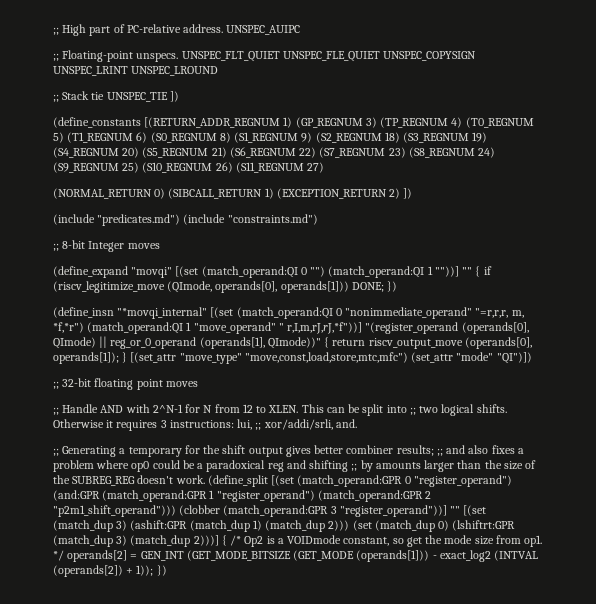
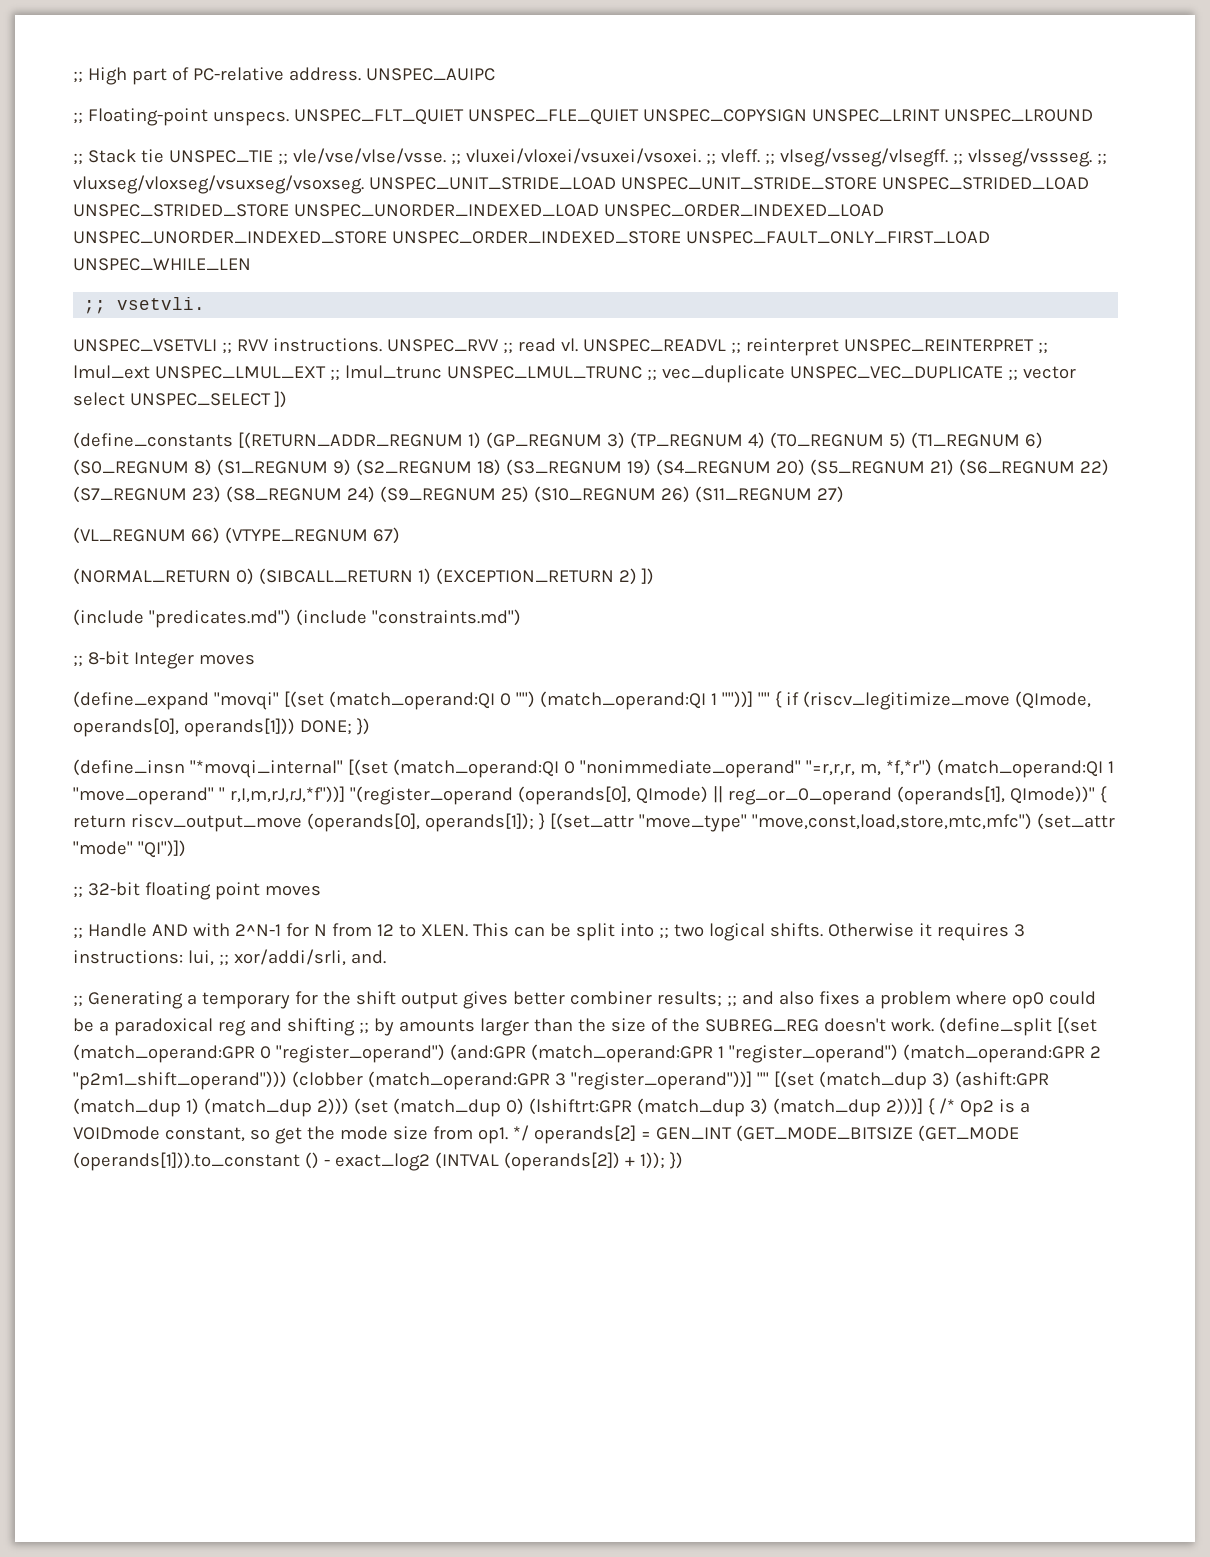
(168, 97) none -> [277,148,1107,167] [73,175,1089,194] [73,204,884,217] [73,231,990,244] [73,258,251,271] [84,297,206,314] [73,338,1048,356] [73,365,1076,383] [73,392,271,406] ;; vle/vse/vlse/vsse. ;; vluxei/vloxei/vsuxei/vsoxei. ;; vleff. ;; vlseg/vsseg/vlsegff. ;; vlsseg/vssseg. ;; vluxseg/vloxseg/vsuxseg/vsoxseg. UNSPEC_UNIT_STRIDE_LOAD UNSPEC_UNIT_STRIDE_STORE UNSPEC_STRIDED_LOAD UNSPEC_STRIDED_STORE UNSPEC_UNORDER_INDEXED_LOAD UNSPEC_ORDER_INDEXED_LOAD UNSPEC_UNORDER_INDEXED_STORE UNSPEC_ORDER_INDEXED_STORE UNSPEC_FAULT_ONLY_FIRST_LOAD UNSPEC_WHILE_LEN // ;; vsetvli. // UNSPEC_VSETVLI ;; RVV instructions. UNSPEC_RVV ;; read vl. UNSPEC_READVL ;; reinterpret UNSPEC_REINTERPRET ;; lmul_ext UNSPEC_LMUL_EXT ;; lmul_trunc UNSPEC_LMUL_TRUNC ;; vec_duplicate UNSPEC_VEC_DUPLICATE ;; vector select UNSPEC_SELECT
(325, 167) none -> [73,527,400,544] // (VL_REGNUM 66) (VTYPE_REGNUM 67)
[356,550,430,562] (operands[1])) -> [73,1152,319,1171] (operands[1])).to_constant ()

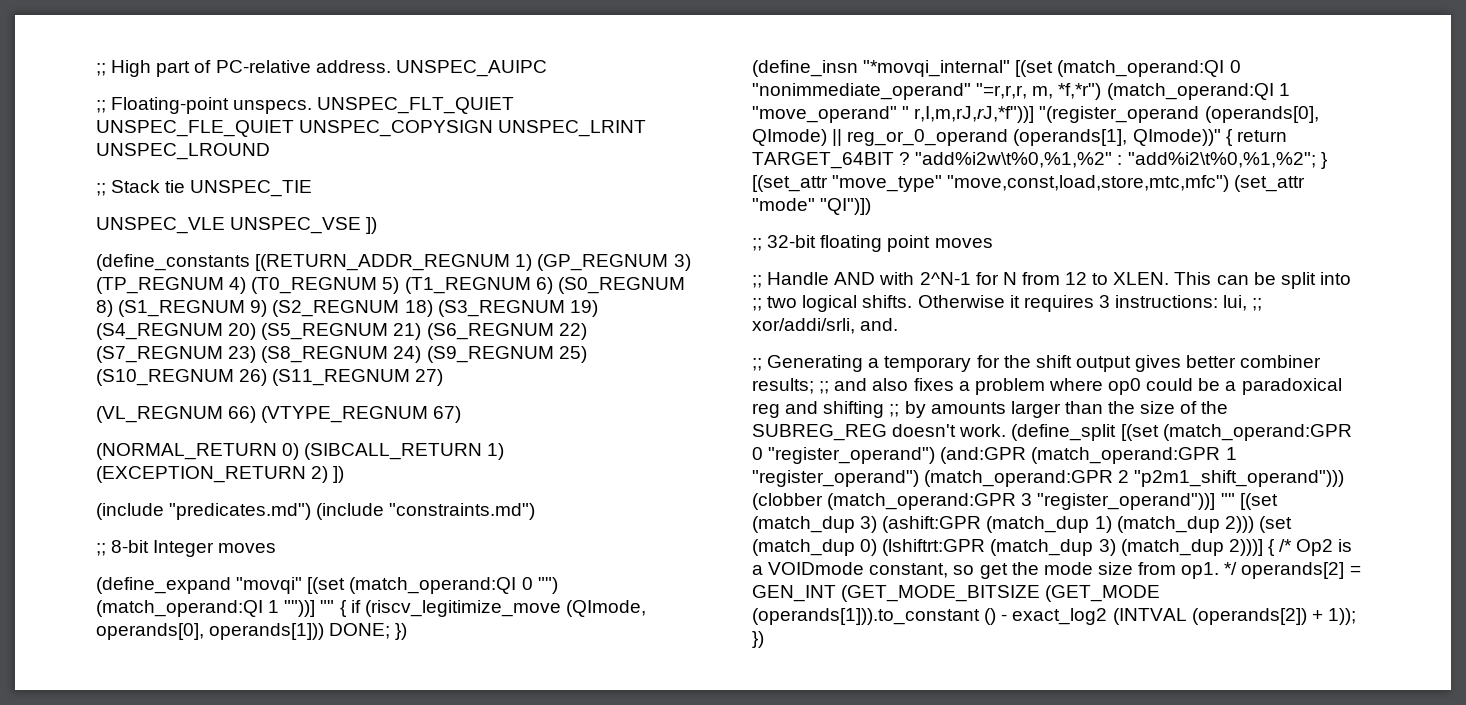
[277,148,1107,167] [73,175,1089,194] [73,204,884,217] [73,231,990,244] [73,258,251,271] [84,297,206,314] [73,338,1048,356] [73,365,1076,383] [73,392,271,406] ;; vle/vse/vlse/vsse. ;; vluxei/vloxei/vsuxei/vsoxei. ;; vleff. ;; vlseg/vsseg/vlsegff. ;; vlsseg/vssseg. ;; vluxseg/vloxseg/vsuxseg/vsoxseg. UNSPEC_UNIT_STRIDE_LOAD UNSPEC_UNIT_STRIDE_STORE UNSPEC_STRIDED_LOAD UNSPEC_STRIDED_STORE UNSPEC_UNORDER_INDEXED_LOAD UNSPEC_ORDER_INDEXED_LOAD UNSPEC_UNORDER_INDEXED_STORE UNSPEC_ORDER_INDEXED_STORE UNSPEC_FAULT_ONLY_FIRST_LOAD UNSPEC_WHILE_LEN // ;; vsetvli. // UNSPEC_VSETVLI ;; RVV instructions. UNSPEC_RVV ;; read vl. UNSPEC_READVL ;; reinterpret UNSPEC_REINTERPRET ;; lmul_ext UNSPEC_LMUL_EXT ;; lmul_trunc UNSPEC_LMUL_TRUNC ;; vec_duplicate UNSPEC_VEC_DUPLICATE ;; vector select UNSPEC_SELECT -> [96,217,362,234] // UNSPEC_VLE UNSPEC_VSE
[130,813,534,832] riscv_output_move (operands[0], operands[1]); -> [752,152,1316,169] TARGET_64BIT ? "add%i2w\t%0,%1,%2" : "add%i2\t%0,%1,%2";

